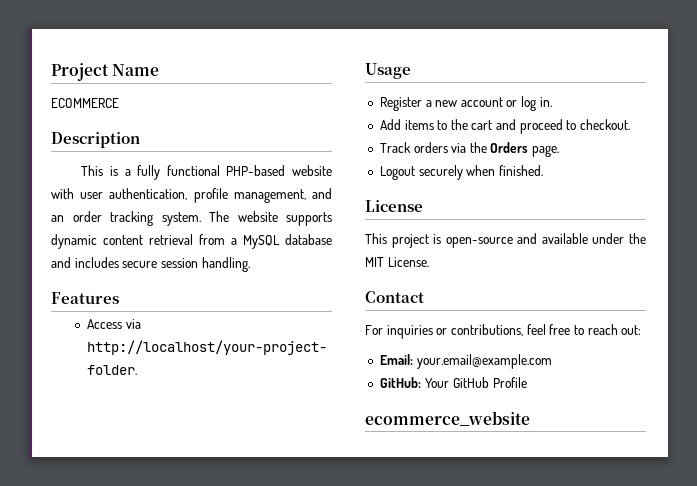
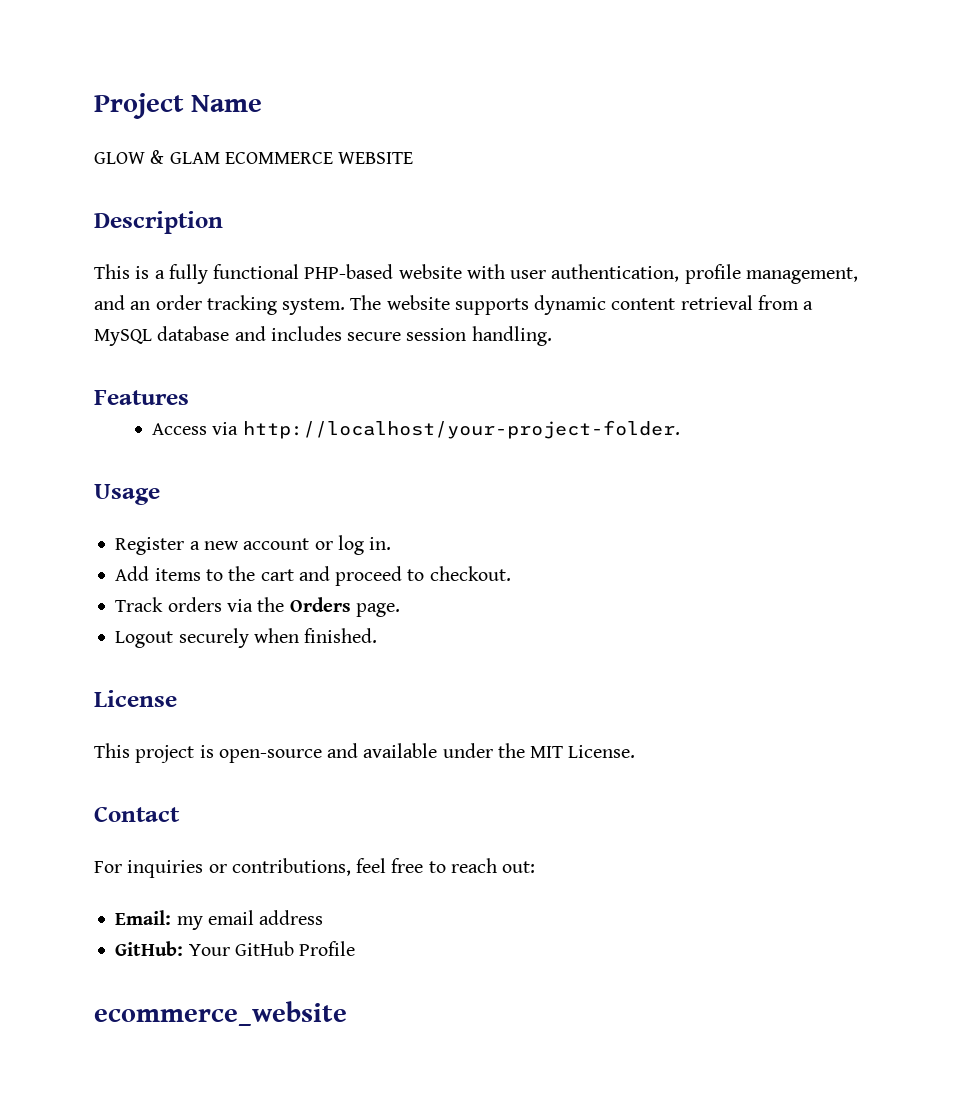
(160, 70) none -> [94,150,220,164] GLOW & GLAM
(119, 103) none -> [338,152,414,164] WEBSITE
[416,354,552,369] your.email@example.com -> [176,910,324,930] my email address

